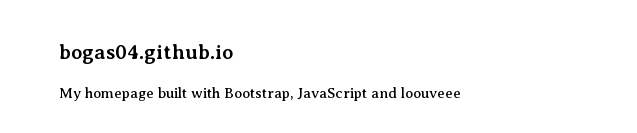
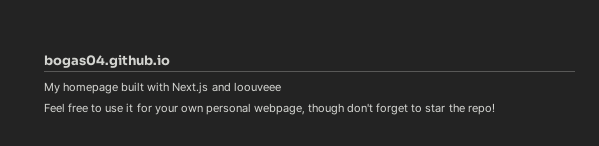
[224,88,367,101] Bootstrap, JavaScript -> [172,82,209,94] Next.js
(461, 92) none -> [44,103,495,115] // Feel free to use it for your own personal webpage, though don't forget to star the repo!

